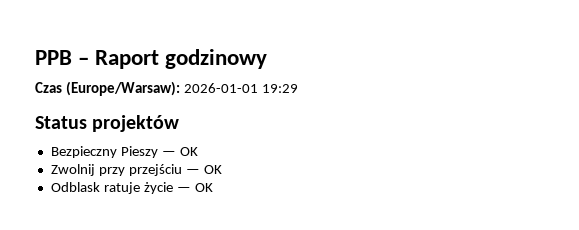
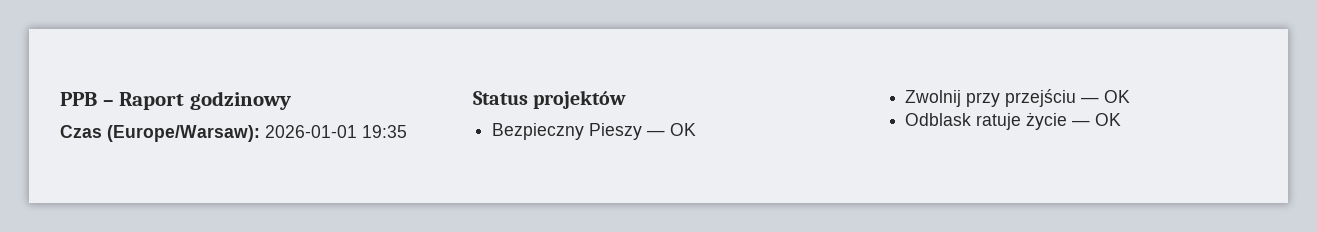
[261,84,298,93] 19:29 -> [362,125,407,138] 19:35

